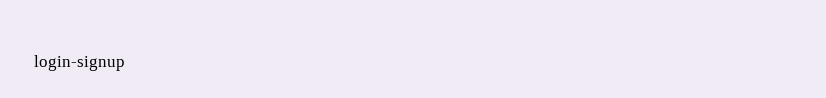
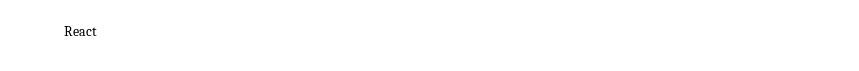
[34,55,125,71] login-signup -> [64,26,97,36] React

